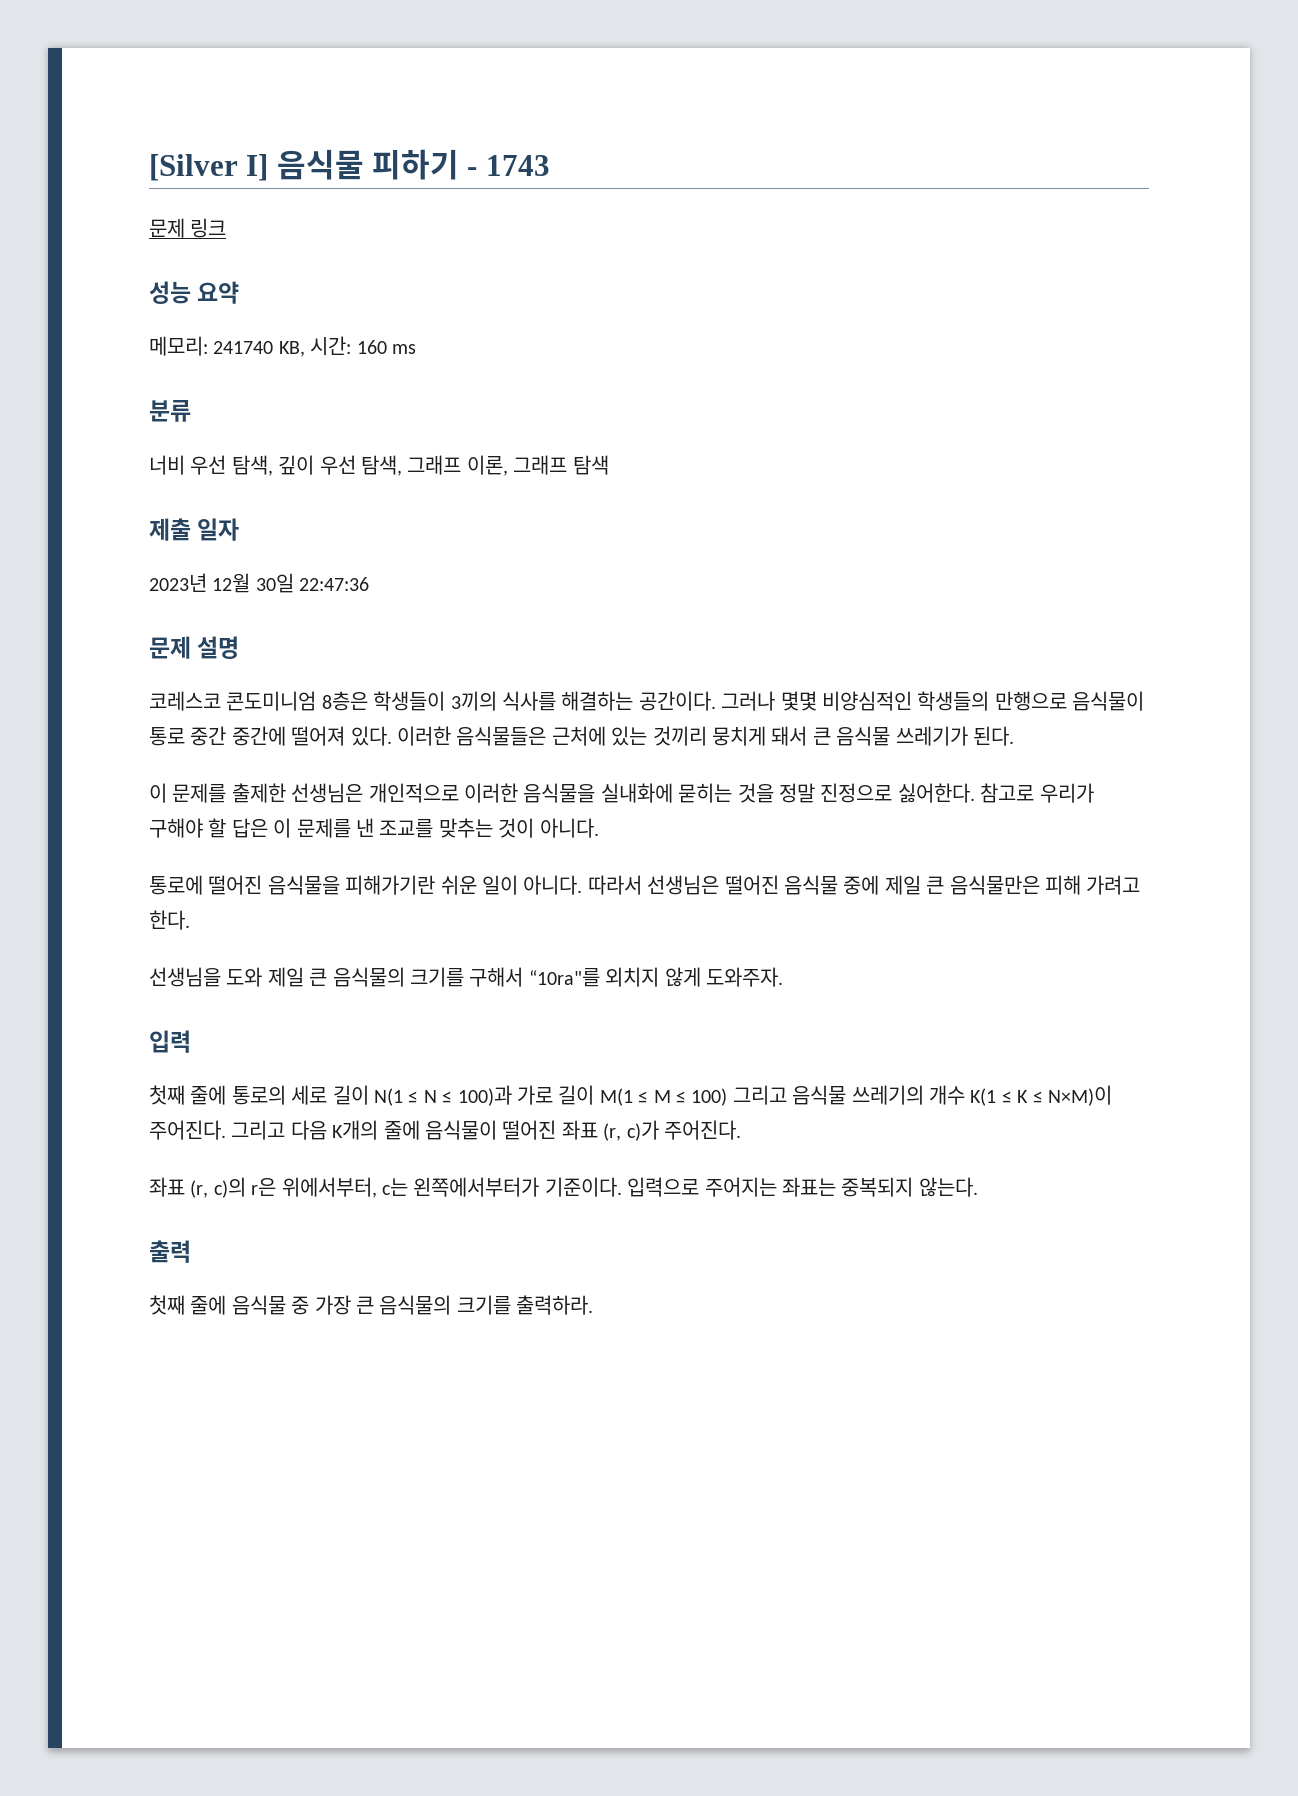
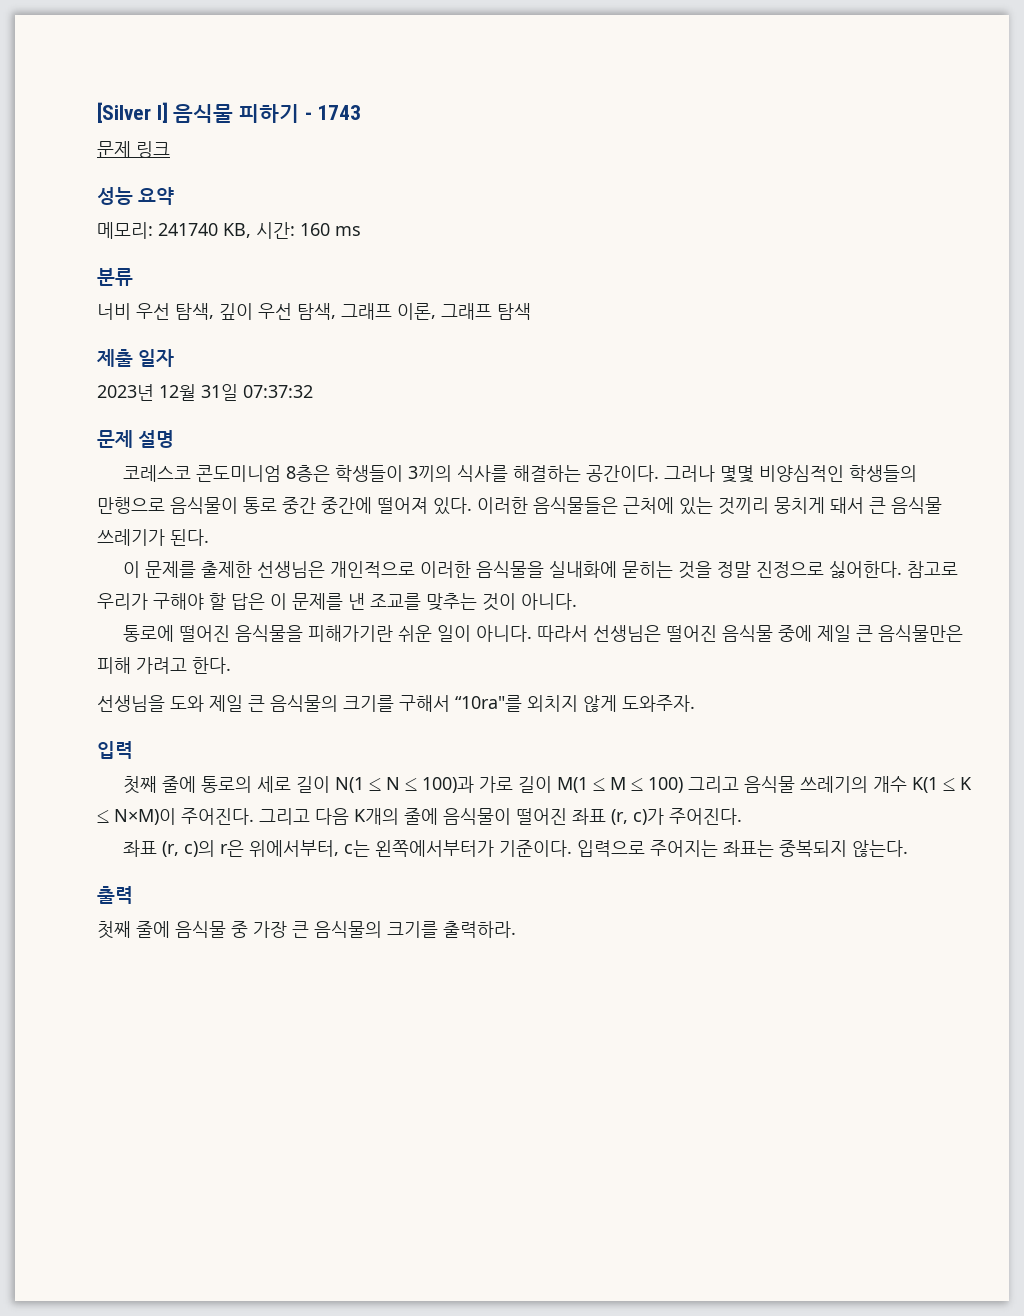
[255,573,370,593] 30일 22:47:36 -> [201,384,313,401] 31일 07:37:32

